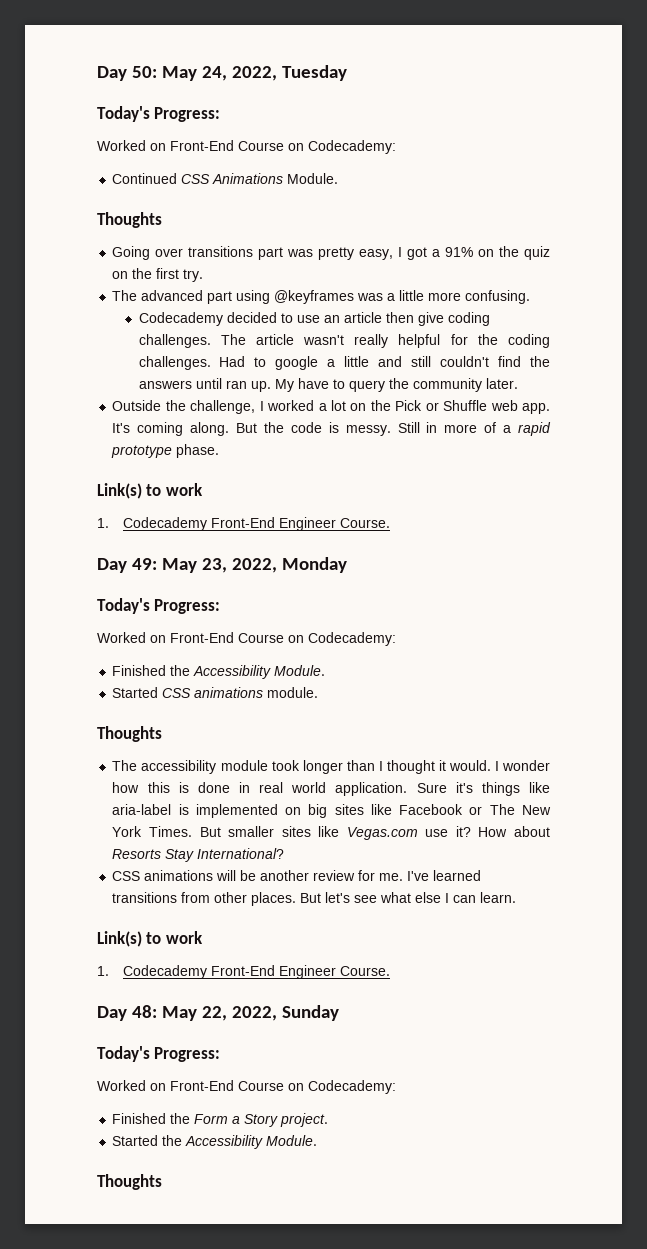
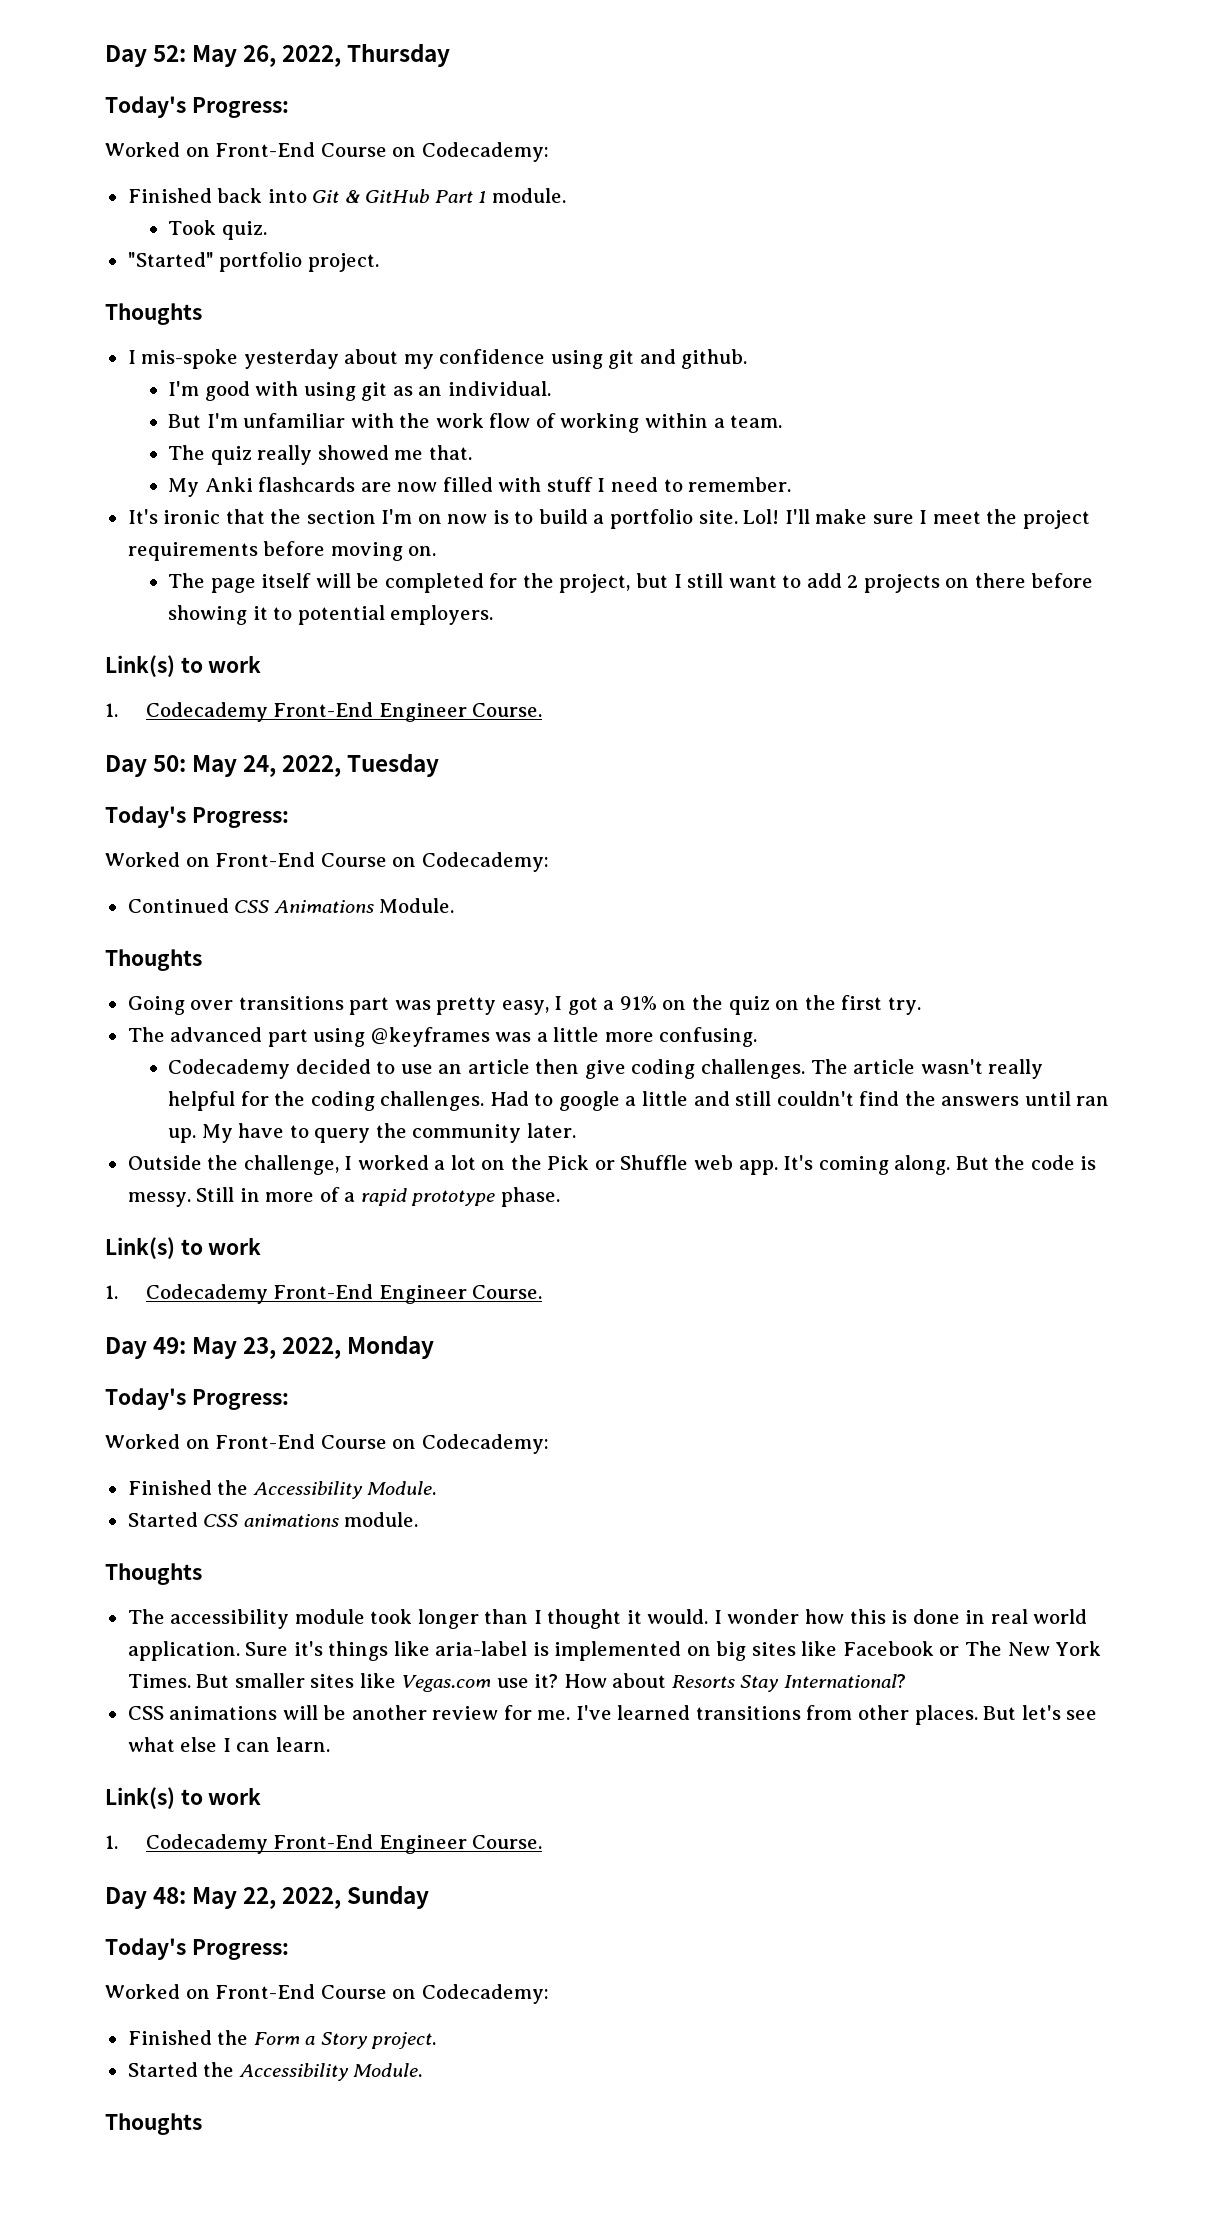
[97,66,127,81] Day -> [105,43,451,67] [105,96,289,118] [105,142,549,162] [127,188,566,203] [168,220,267,240] [127,252,379,272] [105,303,202,325] [127,349,748,369] [168,381,551,401] [168,413,783,433] [168,445,472,465] [168,477,792,497] [127,509,1090,529] [127,541,437,561] [168,573,1094,593] [168,605,494,625] [105,655,262,677] [105,702,543,722] [105,755,147,777] Day 52: May 26, 2022, Thursday // Today's Progress: // Worked on Front-End Course on Codecademy: // Finished back into Git & GitHub Part 1 module. // Took quiz. // "Started" portfolio project. // Thoughts // I mis-spoke yesterday about my confidence using git and github. // I'm good with using git as an individual. // But I'm unfamiliar with the work flow of working within a team. // The quiz really showed me that. // My Anki flashcards are now filled with stuff I need to remember. // It's ironic that the section I'm on now is to build a portfolio site. Lol! I'll make sure I meet the project requirements before moving on. // The page itself will be completed for the project, but I still want to add 2 projects on there before showing it to potential employers. // Link(s) to work // 1. Codecademy Front-End Engineer Course. // Day

